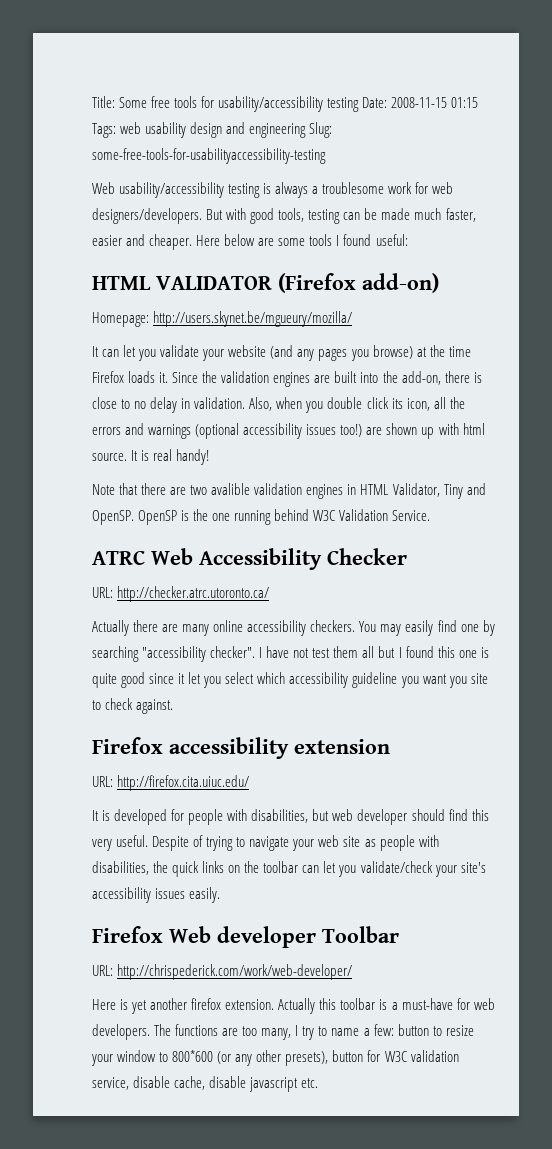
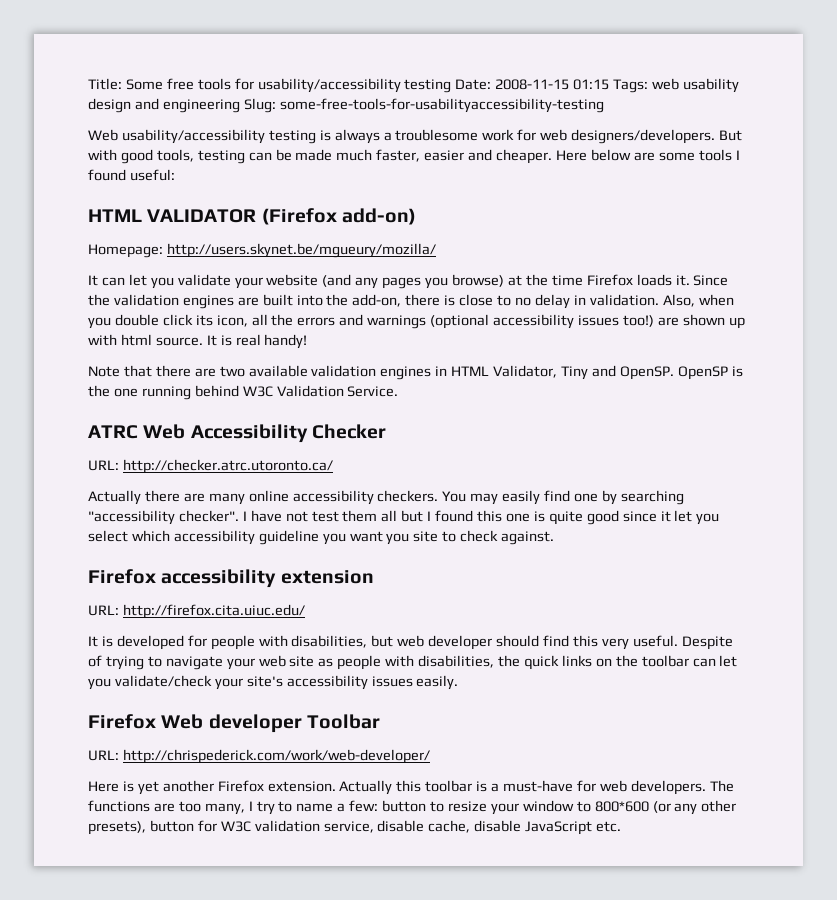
[211,483,251,495] avalible -> [248,365,308,377] available
[191,998,222,1010] firefox -> [217,780,264,792] Firefox
[249,1077,299,1092] javascript -> [525,821,593,835] JavaScript

